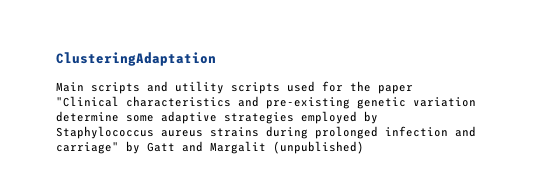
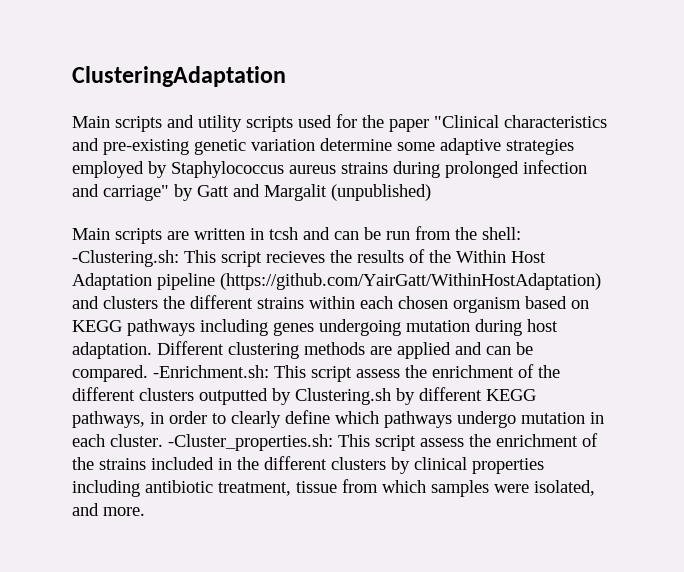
(364, 147) none -> [72,226,521,244] [72,249,546,267] [72,273,601,290] [72,295,589,313] [72,319,558,336] [72,341,533,359] [72,364,560,382] [72,387,536,405] [72,410,604,428] [72,433,598,451] [72,456,544,474] [72,479,595,497] [72,503,145,516] // Main scripts are written in tcsh and can be run from the shell: -Clustering.sh: This script recieves the results of the Within Host Adaptation pipeline (https://github.com/YairGatt/WithinHostAdaptation) and clusters the different strains within each chosen organism based on KEGG pathways including genes undergoing mutation during host adaptation. Different clustering methods are applied and can be compared. -Enrichment.sh: This script assess the enrichment of the different clusters outputted by Clustering.sh by different KEGG pathways, in order to clearly define which pathways undergo mutation in each cluster. -Cluster_properties.sh: This script assess the enrichment of the strains included in the different clusters by clinical properties including antibiotic treatment, tissue from which samples were isolated, and more.

